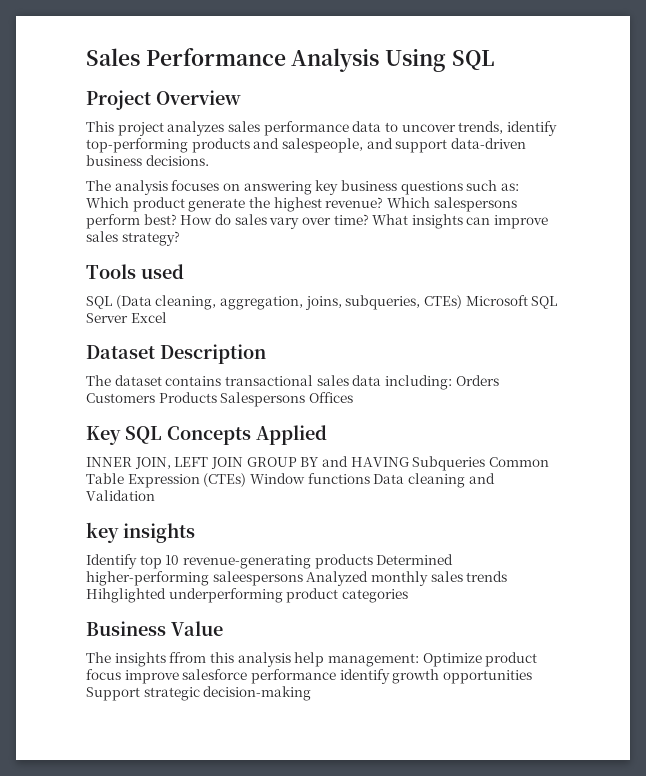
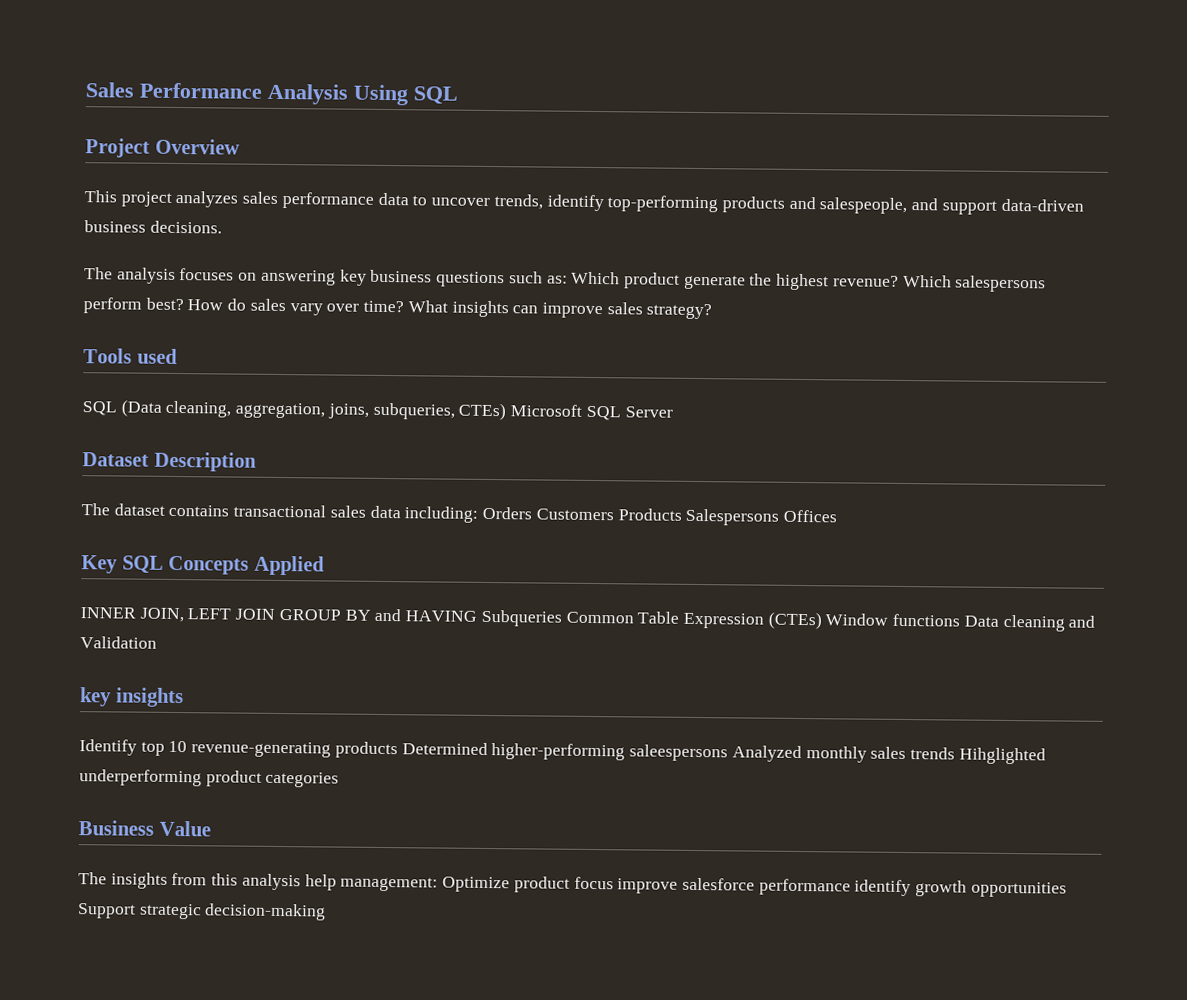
[130,312,167,323] Excel -> (673, 412) none
[169,652,207,663] ffrom -> [171,872,208,886] from

